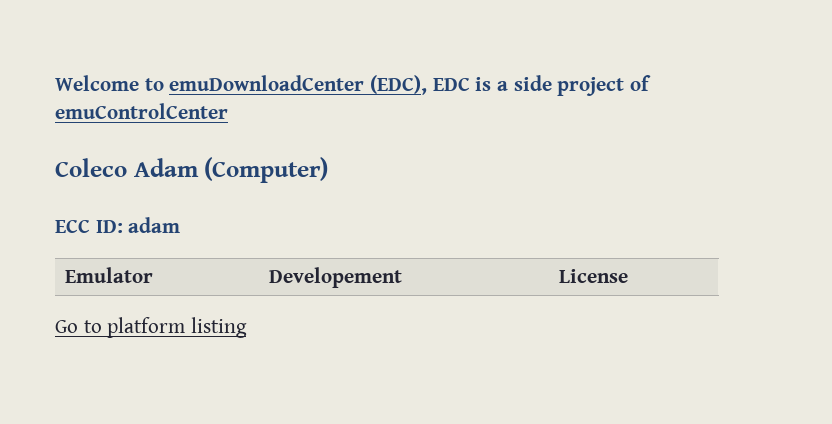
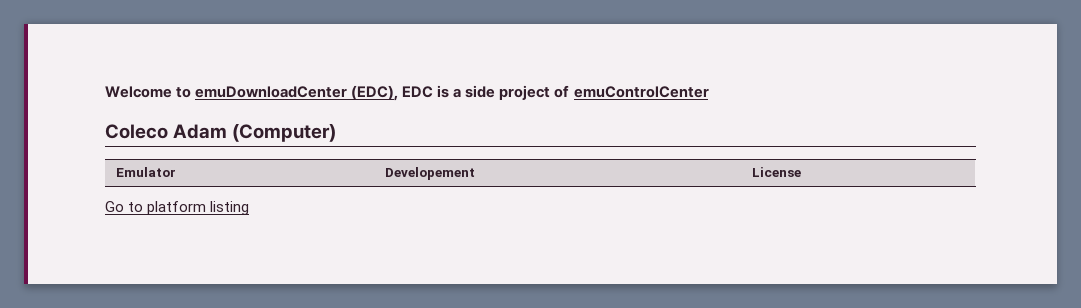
[55,217,181,233] // ECC ID: adam -> (337, 133) none

